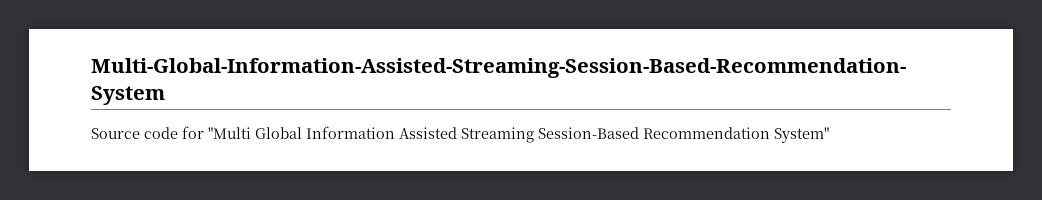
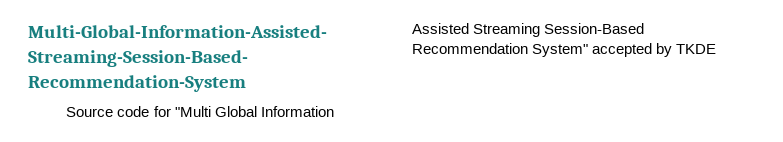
(829, 135) none -> [592,43,717,57] accepted by TKDE

